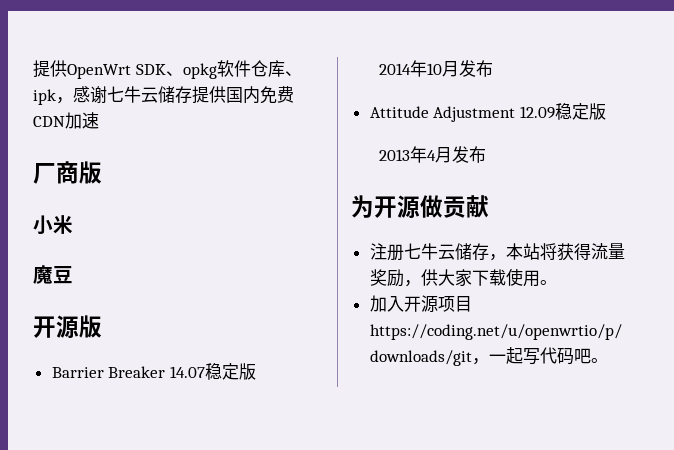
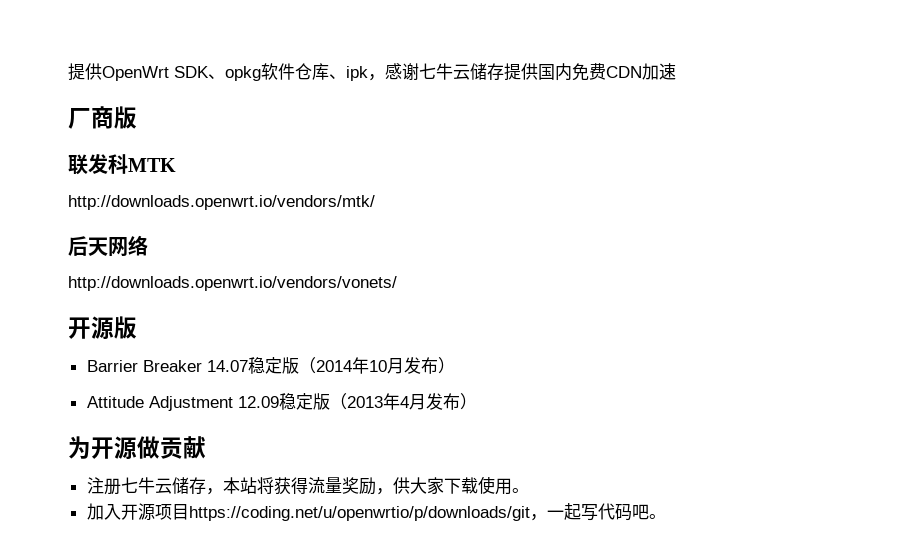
[33,215,73,235] [33,265,73,284] 小米 // 魔豆 -> [68,154,176,175] [68,195,375,210] [68,235,148,257] [68,276,397,291] 联发科MTK // http://downloads.openwrt.io/vendors/mtk/ // 后天网络 // http://downloads.openwrt.io/vendors/vonets/
(256, 371) // -> [298,357,316,374] （
(493, 68) none -> [437,357,455,374] ）
(606, 111) // -> [329,393,347,410] （
(486, 154) none -> [459,393,477,410] ）

